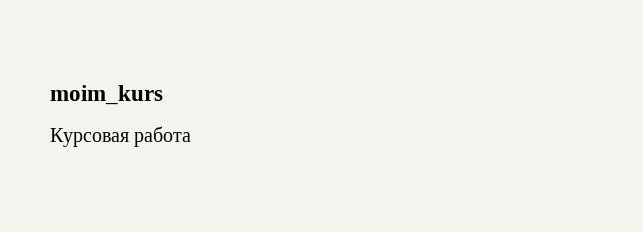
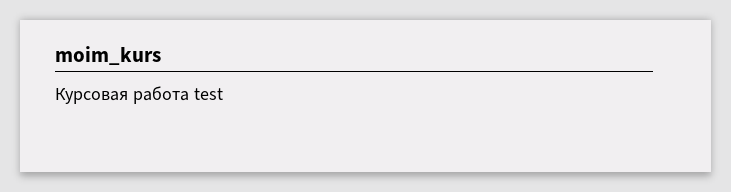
(192, 136) none -> [193,88,223,100] test

